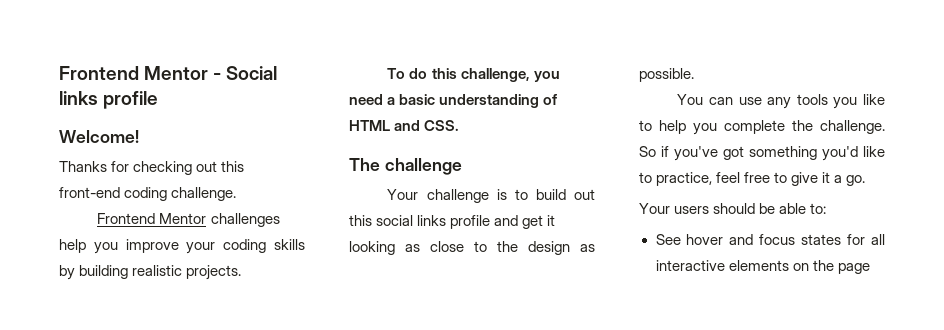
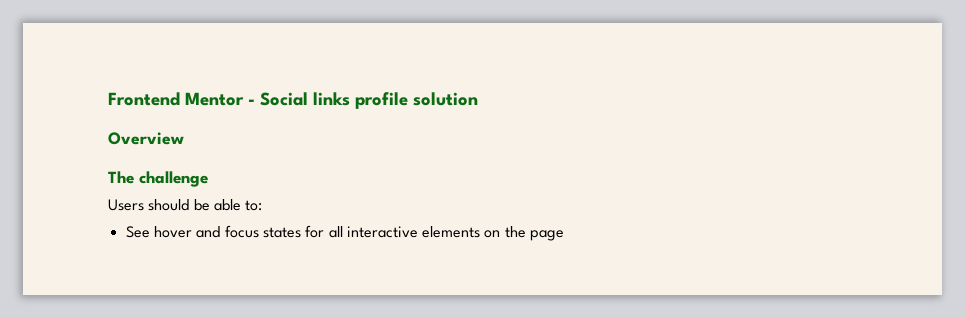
[59,130,139,143] [59,161,245,175] [59,187,237,201] [97,213,280,227] [59,239,305,254] [59,265,242,280] [387,68,560,82] [349,94,558,108] [349,120,460,131] [349,158,462,175] [387,189,595,203] [349,215,556,229] [349,241,595,255] [639,68,694,82] [677,94,885,109] [639,120,885,135] [639,146,885,161] [639,172,866,186] [639,203,710,214] // Welcome! // Thanks for checking out this front-end coding challenge. // Frontend Mentor challenges help you improve your coding skills by building realistic projects. // To do this challenge, you need a basic understanding of HTML and CSS. // The challenge // Your challenge is to build out this social links profile and get it looking as close to the design as possible. // You can use any tools you like to help you complete the challenge. So if you've got something you'd like to practice, feel free to give it a go. // Your users -> [413,92,478,106] [108,132,184,145] [108,171,208,187] [108,199,144,211] solution // Overview // The challenge // Users

